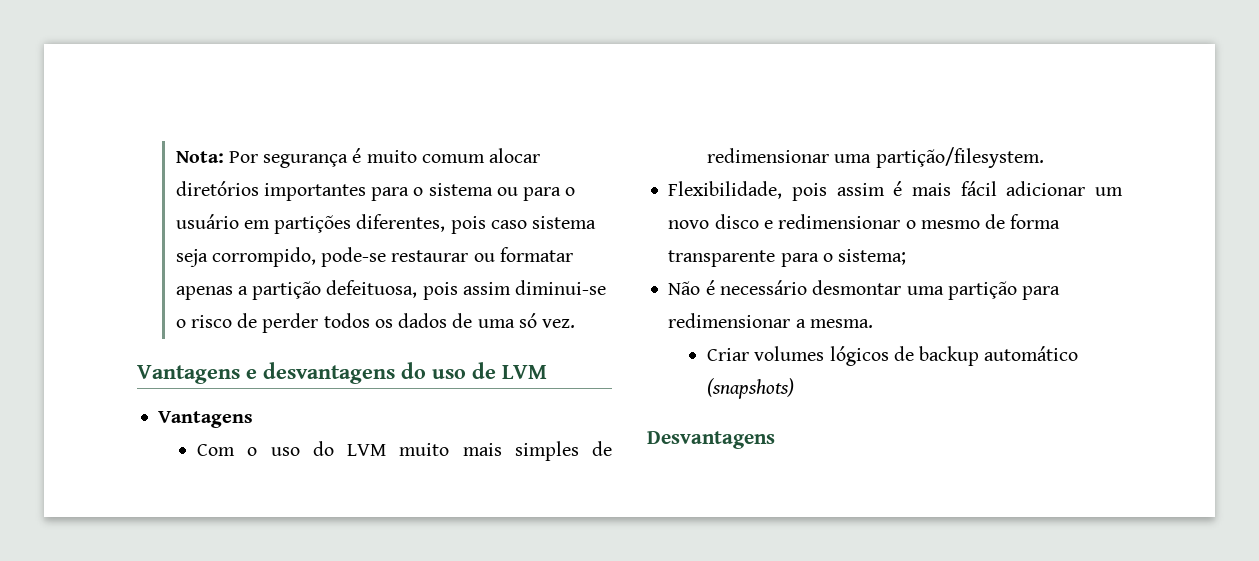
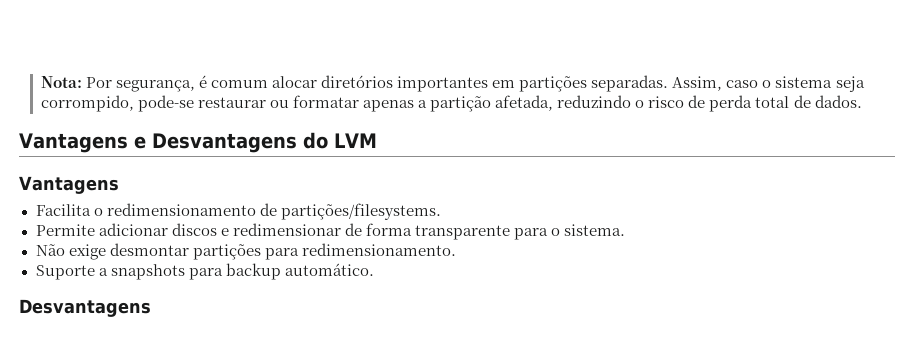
[263,148,417,168] segurança é muito -> [115,75,207,92] segurança, é
[371,183,576,201] [175,214,527,234] para o sistema ou para o usuário em partições diferentes, pois caso -> [492,75,772,92] em partições separadas. Assim, caso o
[326,280,607,300] [175,313,576,333] [137,362,547,384] [158,411,254,428] [197,441,612,461] [707,147,1044,168] [668,181,1123,201] [668,214,980,229] defeituosa, pois assim diminui-se o risco de perder todos os dados de uma só vez. // Vantagens e desvantagens do uso de LVM // Vantagens // Com o uso do LVM muito mais simples de redimensionar uma partição/filesystem. // Flexibilidade, pois assim é mais fácil adicionar um novo disco e redimensionar o mesmo -> [495,95,862,112] [19,132,377,153] [19,176,119,194] [35,203,441,220] [35,223,341,236] afetada, reduzindo o risco de perda total de dados. // Vantagens e Desvantagens do LVM // Vantagens // Facilita o redimensionamento de partições/filesystems. // Permite adicionar discos e redimensionar
[838,249,907,265] sistema; -> [564,224,625,236] sistema.
[705,280,1061,300] [668,313,873,328] [707,346,1079,366] [707,378,795,399] é necessário desmontar uma partição para redimensionar a mesma. // Criar volumes lógicos de backup automático (snapshots) -> [68,243,456,260] [35,263,374,280] exige desmontar partições para redimensionamento. // Suporte a snapshots para backup automático.

